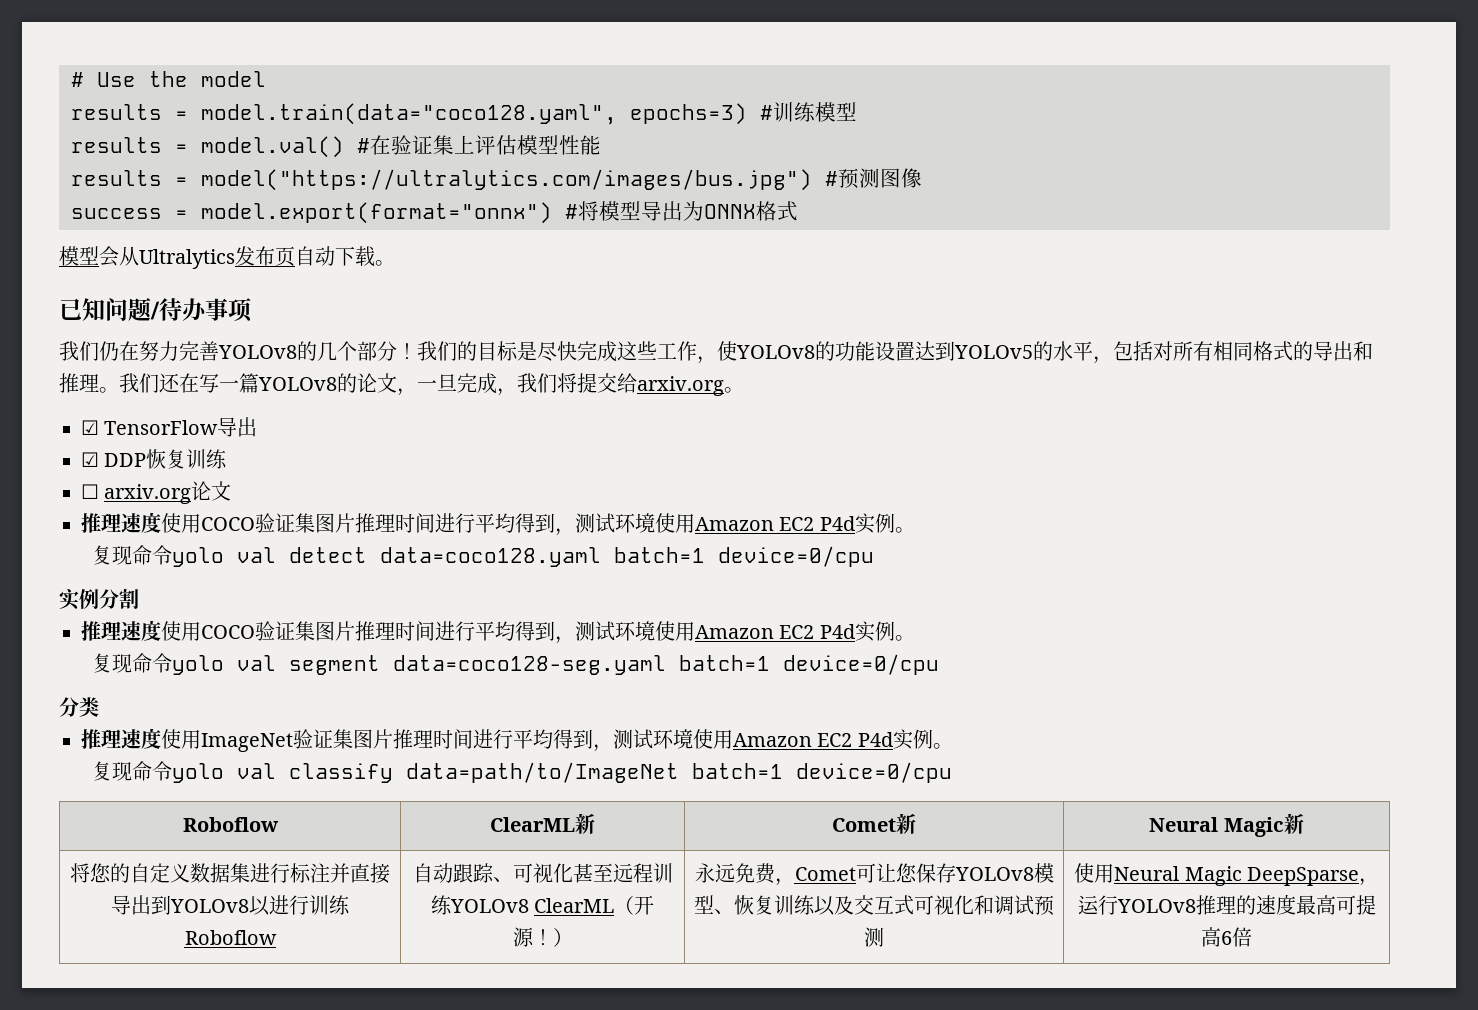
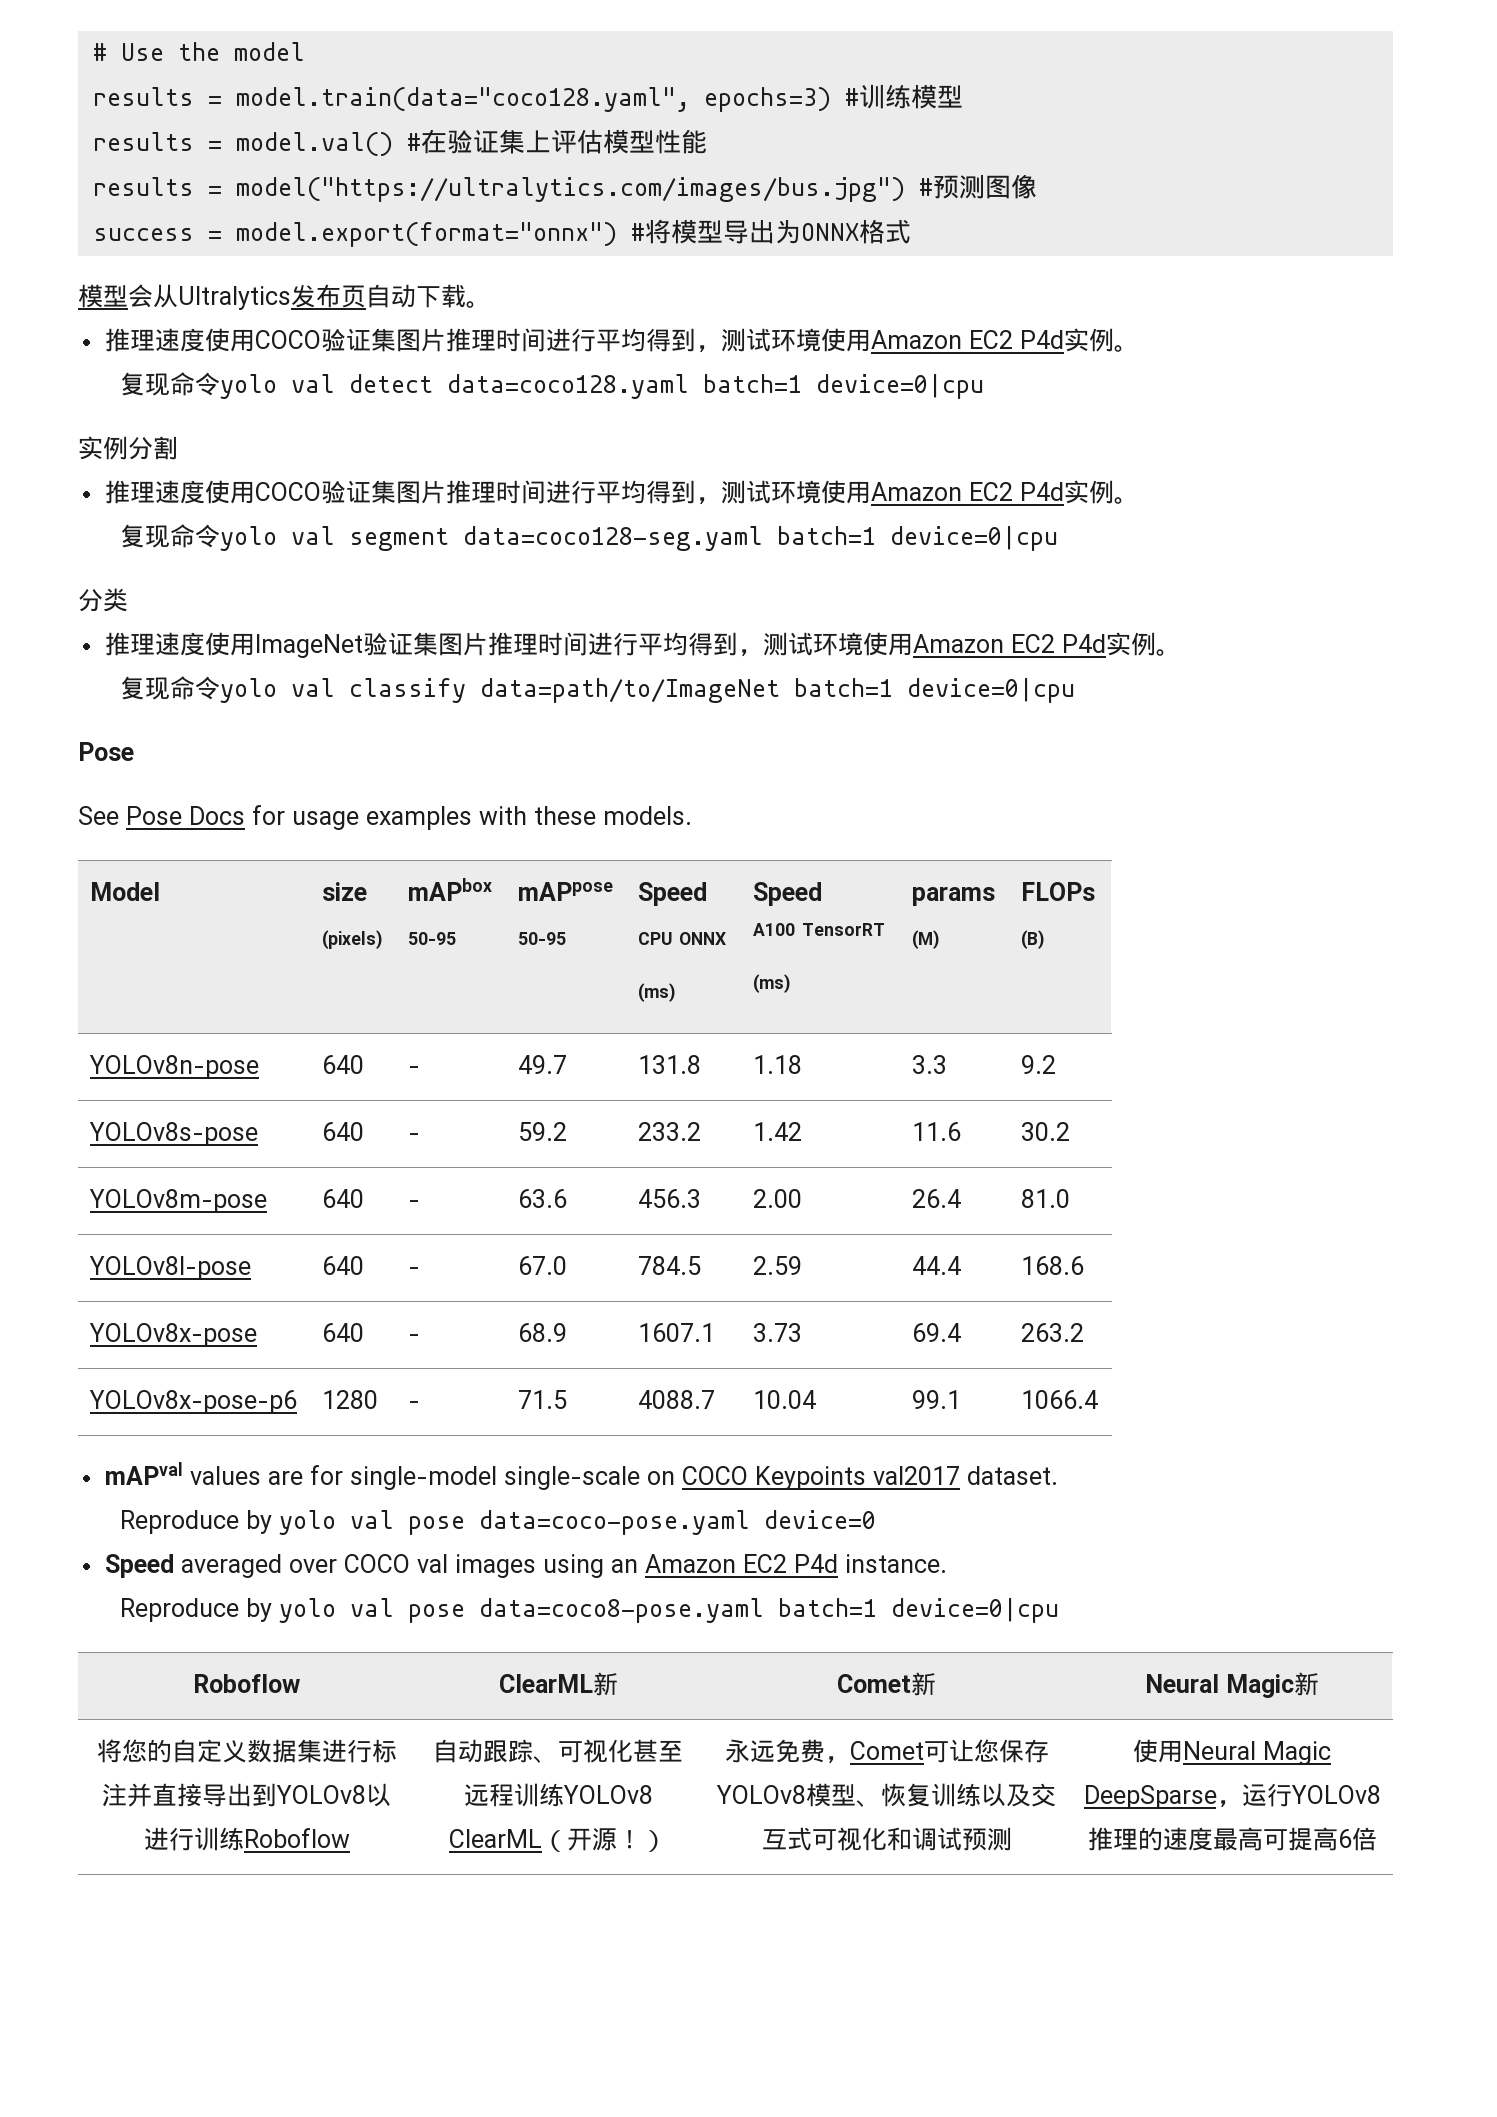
[59,297,253,322] [59,341,1373,364] [59,373,744,396] [81,417,258,437] [81,449,228,469] [81,481,232,504] // 已知问题/待办事项 // 我们仍在努力完善YOLOv8的几个部分！我们的目标是尽快完成这些工作，使YOLOv8的功能设置达到YOLOv5的水平，包括对所有相同格式的导出和推理。我们还在写一篇YOLOv8的论文，一旦完成，我们将提交给arxiv.org。 // ☑ TensorFlow导出 // ☑ DDP恢复训练 // ☐ arxiv.org论文 -> (491, 304) none
[718,546,875,567] device=0/cpu -> [816,374,985,399] device=0|cpu
[783,654,940,675] device=0/cpu -> [890,526,1059,551] device=0|cpu
[796,762,953,783] device=0/cpu -> [907,678,1076,703] [78,742,134,761] [78,805,692,830] [90,882,161,901] [322,882,368,901] [322,930,384,949] [408,878,493,901] [408,932,457,945] [518,882,614,901] [518,932,567,945] [638,882,708,906] [638,932,726,945] [638,983,677,1002] [753,882,823,906] [753,923,885,936] [753,974,792,993] [912,887,996,906] [912,930,941,949] [1021,882,1096,901] [1021,930,1046,949] [89,1055,260,1079] [322,1055,365,1074] [408,1066,421,1074] [518,1055,568,1074] [638,1055,702,1074] [753,1055,803,1074] [912,1055,948,1074] [1021,1055,1057,1074] [89,1122,259,1146] [322,1122,365,1141] [408,1133,421,1141] [518,1122,568,1141] [638,1122,702,1141] [753,1122,803,1141] [912,1122,962,1141] [1021,1122,1071,1141] [89,1189,268,1213] [322,1189,365,1208] [408,1200,421,1208] [518,1189,568,1208] [638,1189,702,1208] [753,1189,803,1208] [912,1189,962,1208] [1021,1189,1071,1208] [89,1256,252,1280] [322,1256,365,1275] [408,1267,421,1275] [518,1256,568,1275] [638,1256,702,1275] [753,1256,803,1275] [912,1256,962,1275] [1021,1256,1085,1275] [89,1323,258,1347] [322,1323,365,1342] [408,1334,421,1342] [518,1323,568,1342] [638,1323,716,1342] [753,1323,803,1342] [912,1323,962,1342] [1021,1323,1085,1342] [89,1390,298,1414] [322,1390,379,1409] [408,1401,421,1409] [518,1390,568,1409] [638,1390,716,1409] [753,1390,817,1409] [912,1390,962,1409] [1021,1390,1099,1409] [105,1462,1059,1490] [120,1510,877,1535] [105,1554,948,1578] [120,1598,1060,1623] device=0|cpu // Pose // See Pose Docs for usage examples with these models. // Model | size // (pixels) | mAPbox // 50-95 | mAPpose // 50-95 | Speed // CPU ONNX // (ms) | Speed // A100 TensorRT // (ms) | params // (M) | FLOPs // (B) // YOLOv8n-pose | 640 | - | 49.7 | 131.8 | 1.18 | 3.3 | 9.2 // YOLOv8s-pose | 640 | - | 59.2 | 233.2 | 1.42 | 11.6 | 30.2 // YOLOv8m-pose | 640 | - | 63.6 | 456.3 | 2.00 | 26.4 | 81.0 // YOLOv8l-pose | 640 | - | 67.0 | 784.5 | 2.59 | 44.4 | 168.6 // YOLOv8x-pose | 640 | - | 68.9 | 1607.1 | 3.73 | 69.4 | 263.2 // YOLOv8x-pose-p6 | 1280 | - | 71.5 | 4088.7 | 10.04 | 99.1 | 1066.4 // mAPval values are for single-model single-scale on COCO Keypoints val2017 dataset. // Reproduce by yolo val pose data=coco-pose.yaml device=0 // Speed averaged over COCO val images using an Amazon EC2 P4d instance. // Reproduce by yolo val pose data=coco8-pose.yaml batch=1 device=0|cpu

